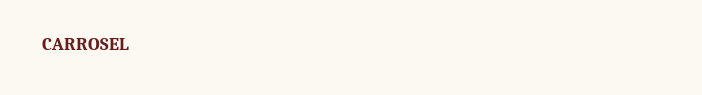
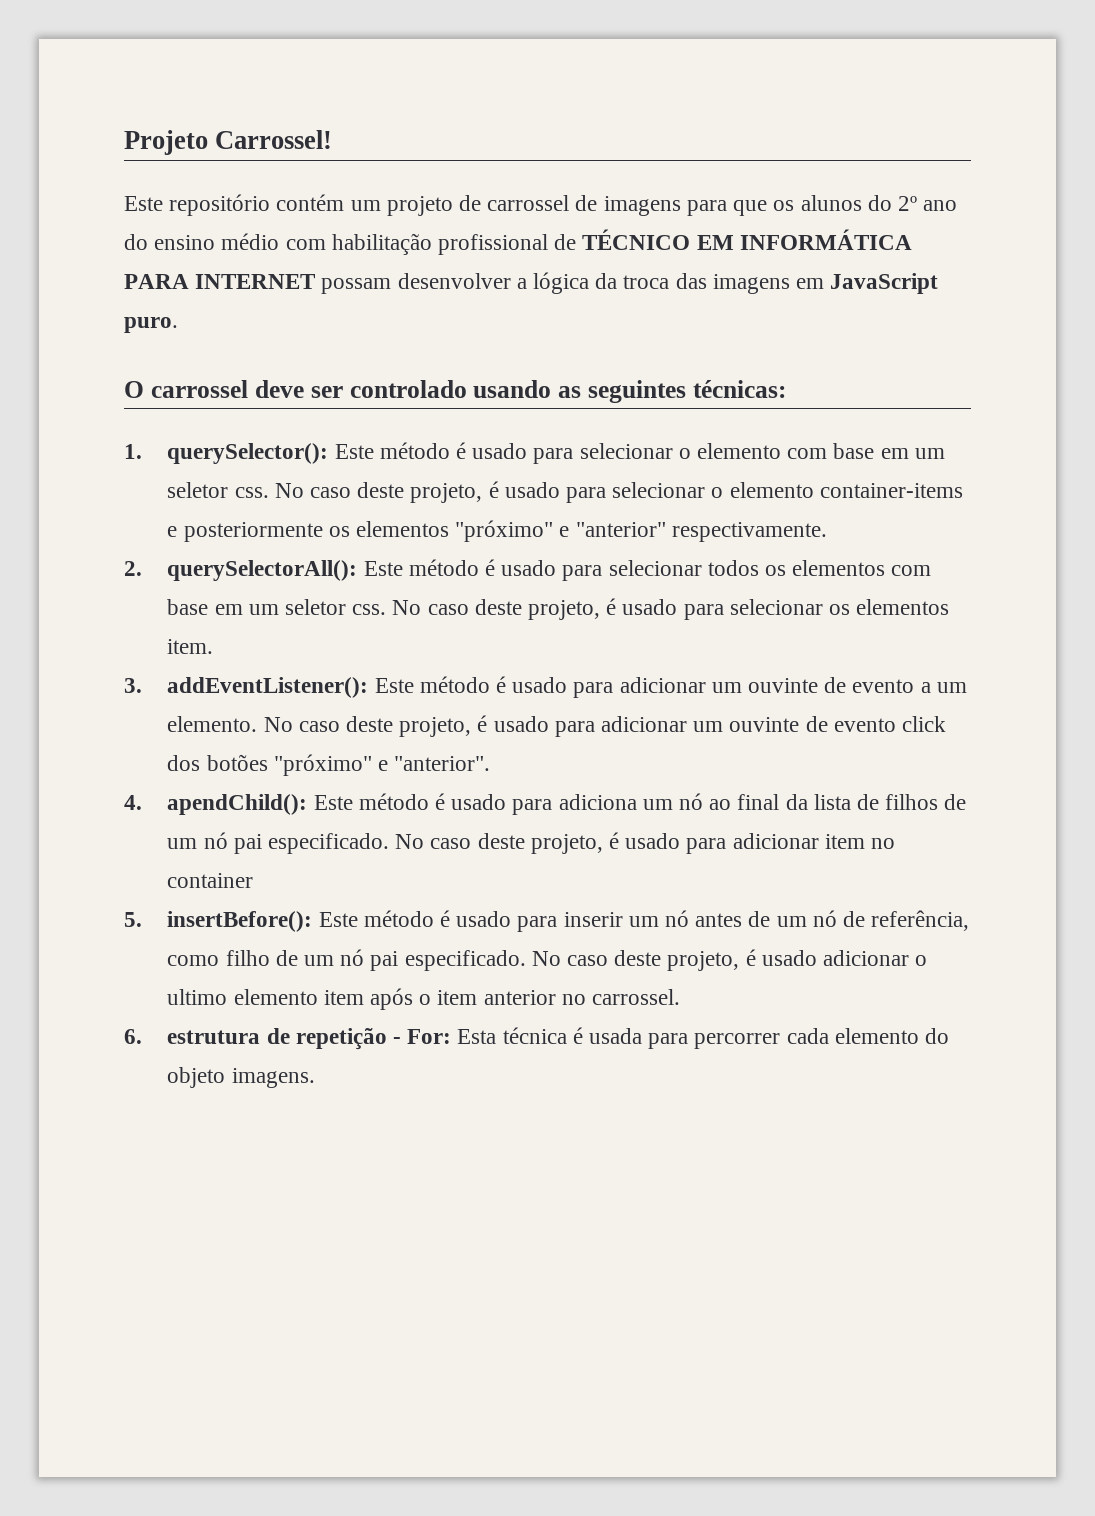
[42,38,129,50] CARROSEL -> [124,130,333,155] [124,194,958,216] [124,229,912,255] [124,272,939,294] [124,317,178,333] [124,380,787,403] [124,442,945,464] [167,481,963,503] [167,520,827,542] [124,559,932,581] [167,598,950,620] [167,639,214,654] [124,676,967,698] [167,715,947,737] [167,754,491,776] [124,793,967,815] [167,832,896,854] [167,873,254,888] [124,910,970,932] [167,949,928,971] [167,988,680,1010] [124,1027,950,1050] [167,1067,315,1088] Projeto Carrossel! // Este repositório contém um projeto de carrossel de imagens para que os alunos do 2º ano do ensino médio com habilitação profissional de TÉCNICO EM INFORMÁTICA PARA INTERNET possam desenvolver a lógica da troca das imagens em JavaScript puro. // O carrossel deve ser controlado usando as seguintes técnicas: // 1. querySelector(): Este método é usado para selecionar o elemento com base em um seletor css. No caso deste projeto, é usado para selecionar o elemento container-items e posteriormente os elementos "próximo" e "anterior" respectivamente. // 2. querySelectorAll(): Este método é usado para selecionar todos os elementos com base em um seletor css. No caso deste projeto, é usado para selecionar os elementos item. // 3. addEventListener(): Este método é usado para adicionar um ouvinte de evento a um elemento. No caso deste projeto, é usado para adicionar um ouvinte de evento click dos botões "próximo" e "anterior". // 4. apendChild(): Este método é usado para adiciona um nó ao final da lista de filhos de um nó pai especificado. No caso deste projeto, é usado para adicionar item no container // 5. insertBefore(): Este método é usado para inserir um nó antes de um nó de referência, como filho de um nó pai especificado. No caso deste projeto, é usado adicionar o ultimo elemento item após o item anterior no carrossel. // 6. estrutura de repetição - For: Esta técnica é usada para percorrer cada elemento do objeto imagens.

